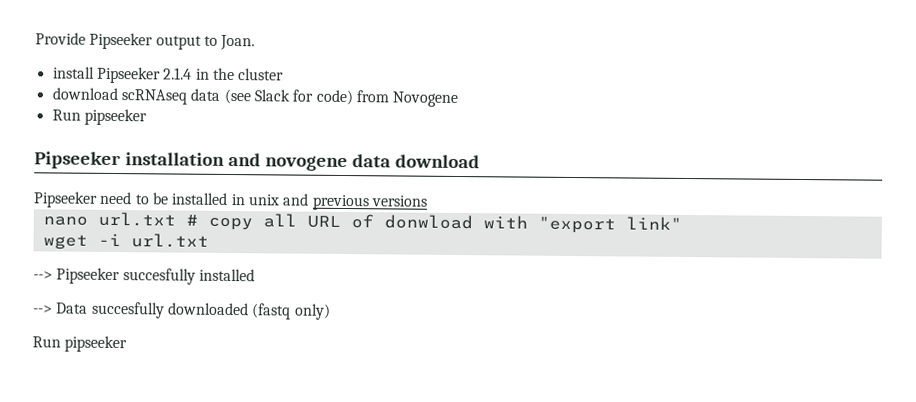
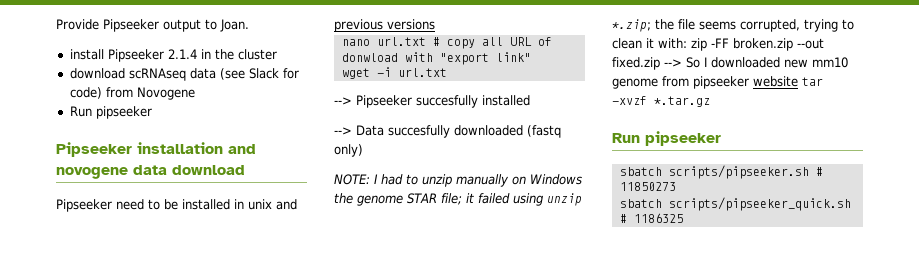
[32,335,128,353] Run pipseeker -> [334,174,582,187] [334,193,582,206] [612,19,854,32] [612,38,824,51] [612,57,848,70] [612,76,823,89] [612,96,710,107] [612,131,721,146] [619,165,823,179] [619,182,676,191] [619,197,851,211] [619,213,683,223] NOTE: I had to unzip manually on Windows the genome STAR file; it failed using unzip *.zip; the file seems corrupted, trying to clean it with: zip -FF broken.zip --out fixed.zip --> So I downloaded new mm10 genome from pipseeker website tar -xvzf *.tar.gz // Run pipseeker // sbatch scripts/pipseeker.sh # 11850273 // sbatch scripts/pipseeker_quick.sh # 1186325

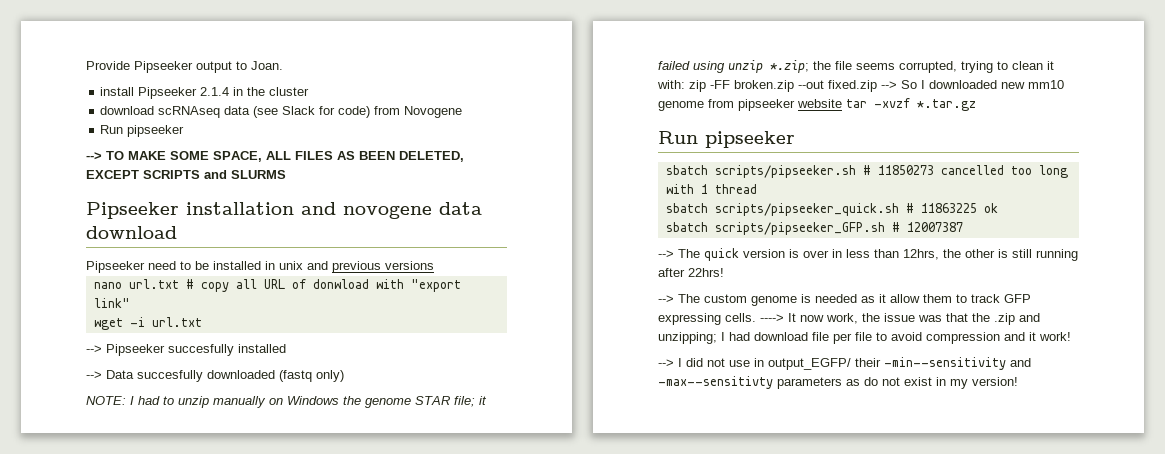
(152, 112) none -> [86,151,464,162] [86,170,286,179] // --> TO MAKE SOME SPACE, ALL FILES AS BEEN DELETED, EXCEPT SCRIPTS and SLURMS
[619,197,851,211] [619,213,683,223] // sbatch scripts/pipseeker_quick.sh # 1186325 -> [940,165,1068,178] [665,184,757,194] [665,203,998,216] [665,222,963,235] [658,248,1078,261] [658,268,724,277] [658,294,1031,306] [658,313,1040,325] [658,332,1071,344] [658,357,1031,370] [658,376,1018,389] cancelled too long with 1 thread // sbatch scripts/pipseeker_quick.sh # 11863225 ok // sbatch scripts/pipseeker_GFP.sh # 12007387 // --> The quick version is over in less than 12hrs, the other is still running after 22hrs! // --> The custom genome is needed as it allow them to track GFP expressing cells. ----> It now work, the issue was that the .zip and unzipping; I had download file per file to avoid compression and it work! // --> I did not use in output_EGFP/ their -min--sensitivity and -max--sensitivty parameters as do not exist in my version!

